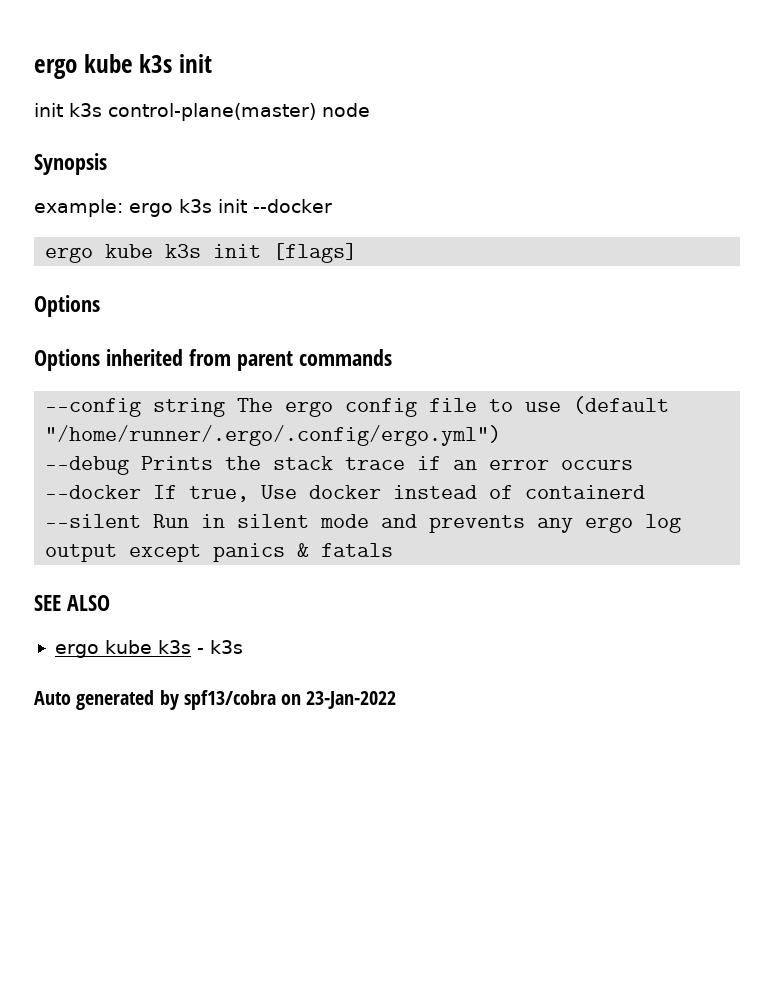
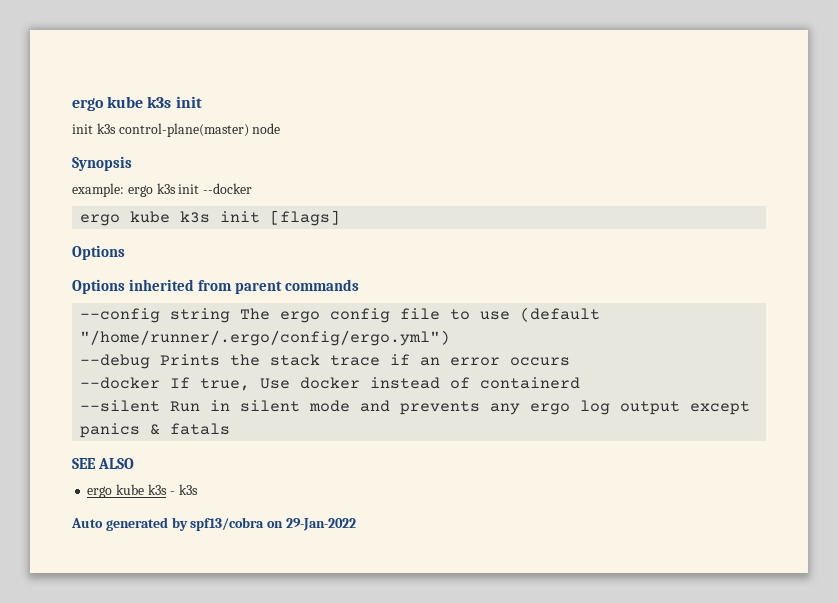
[45,425,502,446] "/home/runner/.ergo/.config/ergo.yml") -> [80,330,451,346] "/home/runner/.ergo/config/ergo.yml")
[306,691,397,709] 23-Jan-2022 -> [285,518,356,531] 29-Jan-2022

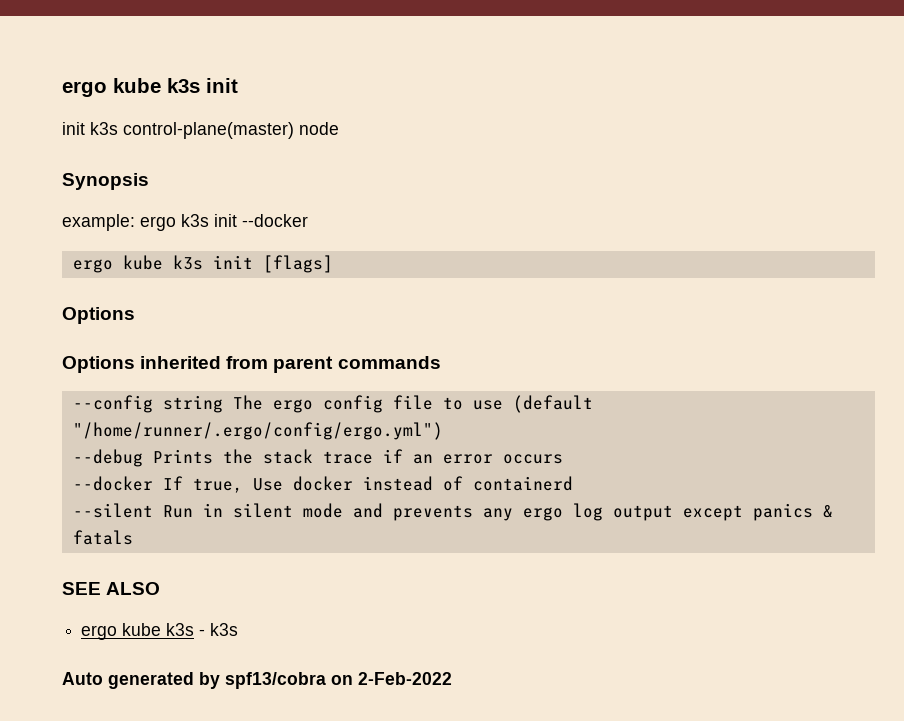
[285,518,356,531] 29-Jan-2022 -> [358,672,452,685] 2-Feb-2022

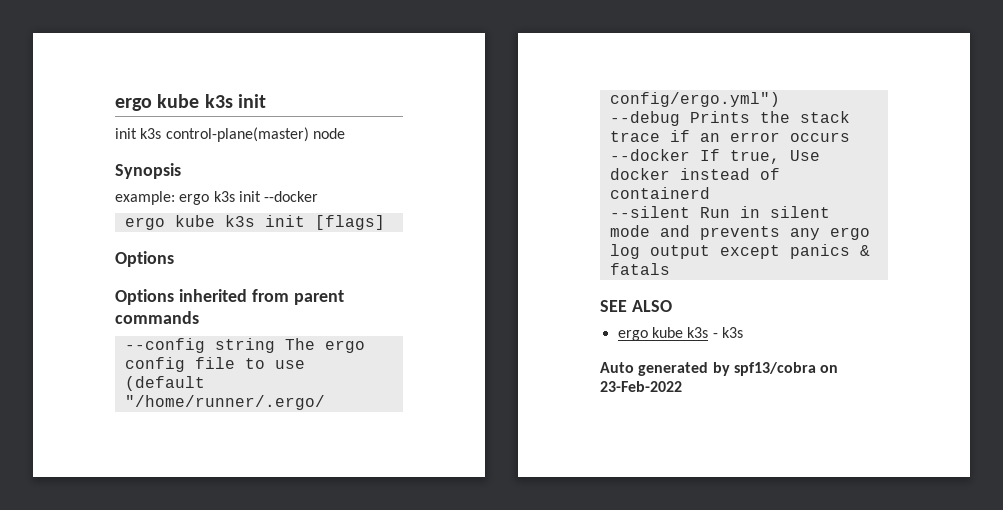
[358,672,452,685] 2-Feb-2022 -> [600,381,682,392] 23-Feb-2022

